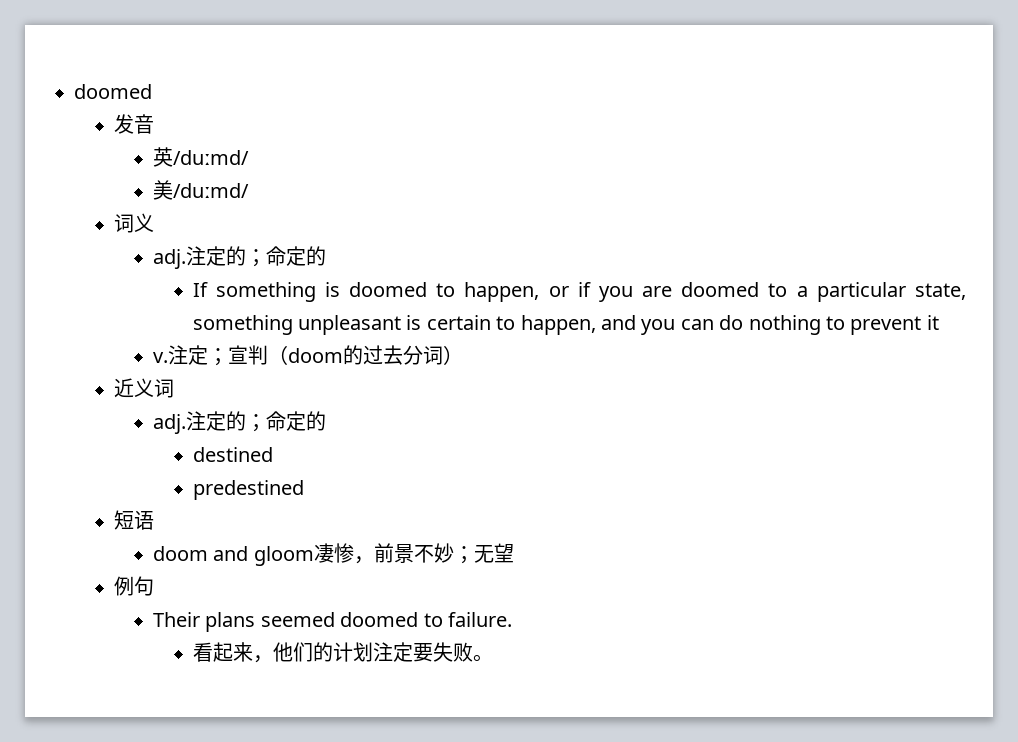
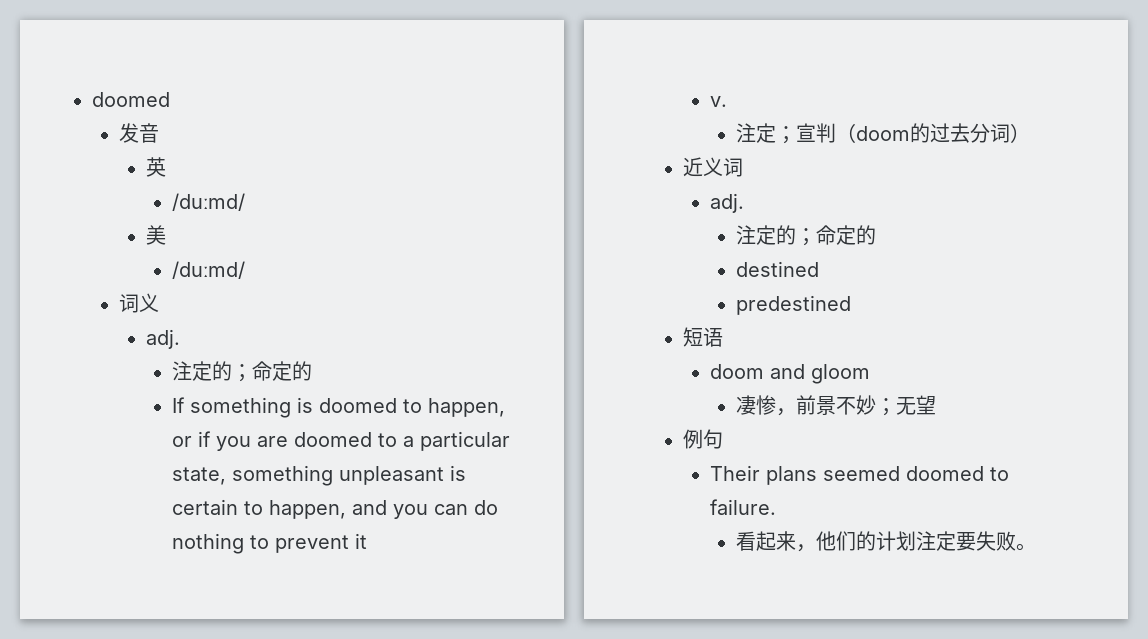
(174, 157) none -> (166, 167) //
(174, 190) none -> (166, 235) //
(187, 259) none -> (180, 339) //
(169, 357) none -> (727, 101) //
(187, 424) none -> (744, 203) //
(314, 556) none -> (870, 374) //

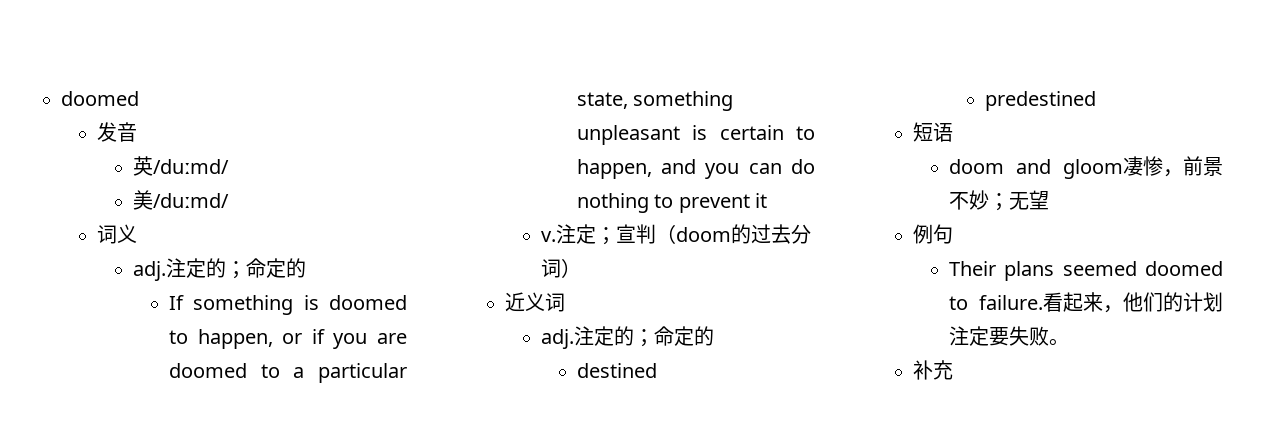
(166, 167) // -> (153, 166) none
(166, 235) // -> (153, 200) none
(180, 339) // -> (166, 271) none
(727, 101) // -> (556, 236) none
(744, 203) // -> (574, 339) none
(870, 374) // -> (1123, 169) none
(776, 507) // -> (1043, 302) none
(1037, 547) none -> [912,360,953,380] // 补充

